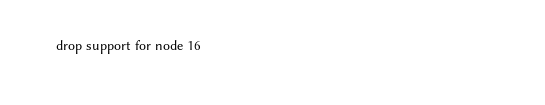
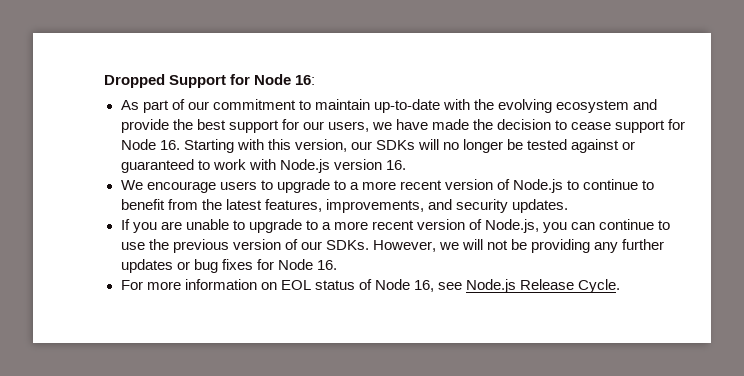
[56,40,201,54] drop support for node 16 -> [104,74,316,88] [120,99,658,113] [120,119,686,133] [120,139,636,153] [120,159,406,173] [120,179,655,193] [120,199,568,213] [120,219,671,233] [120,239,665,253] [120,259,337,273] [120,279,621,293] Dropped Support for Node 16: // As part of our commitment to maintain up-to-date with the evolving ecosystem and provide the best support for our users, we have made the decision to cease support for Node 16. Starting with this version, our SDKs will no longer be tested against or guaranteed to work with Node.js version 16. // We encourage users to upgrade to a more recent version of Node.js to continue to benefit from the latest features, improvements, and security updates. // If you are unable to upgrade to a more recent version of Node.js, you can continue to use the previous version of our SDKs. However, we will not be providing any further updates or bug fixes for Node 16. // For more information on EOL status of Node 16, see Node.js Release Cycle.

